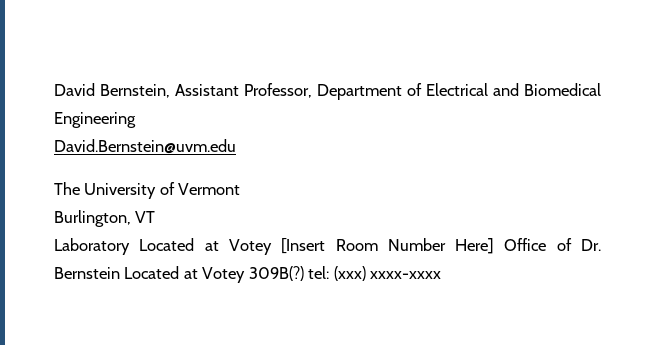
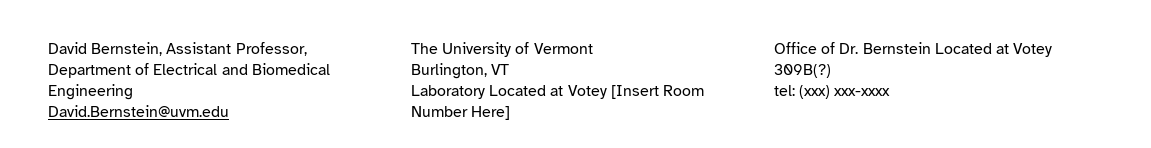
(495, 246) none -> (511, 113) //
(304, 273) none -> (831, 71) //
[370,271,442,279] xxxx-xxxx -> [834,88,891,96] xxx-xxxx

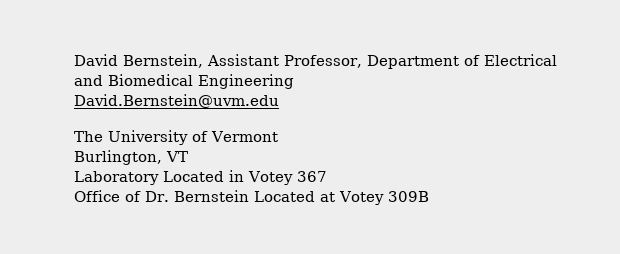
[550,85,704,99] [411,106,511,120] at Votey [Insert Room Number Here] -> [229,170,327,185] in Votey 367
[774,64,831,78] [774,85,891,99] 309B(?) // tel: (xxx) xxx-xxxx -> [387,191,429,202] 309B

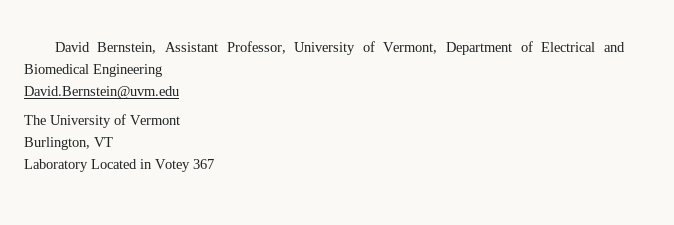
(362, 61) none -> [294,41,438,55] University of Vermont,
[74,190,429,205] // Office of Dr. Bernstein Located at Votey 309B -> (214, 164) none

